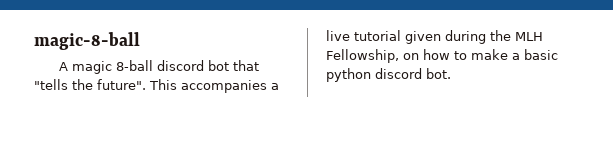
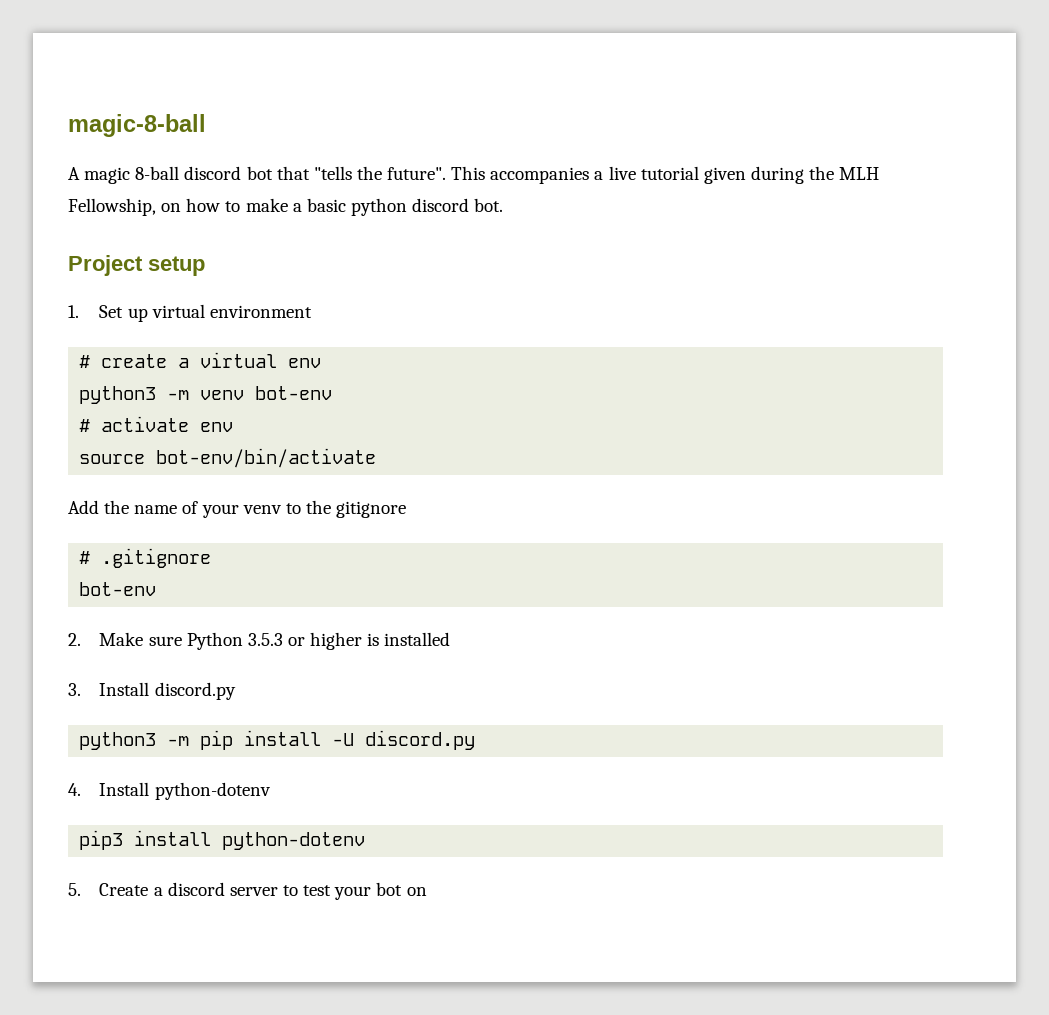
(451, 73) none -> [68,255,205,276] [68,304,312,322] [79,352,322,368] [79,386,333,404] [79,416,234,432] [79,448,377,468] [68,500,407,518] [79,548,212,568] [79,582,157,596] [68,632,451,650] [68,682,236,700] [79,730,476,750] [68,782,271,800] [79,830,366,850] [68,882,427,900] // Project setup // 1. Set up virtual environment // # create a virtual env // python3 -m venv bot-env // # activate env // source bot-env/bin/activate // Add the name of your venv to the gitignore // # .gitignore // bot-env // 2. Make sure Python 3.5.3 or higher is installed // 3. Install discord.py // python3 -m pip install -U discord.py // 4. Install python-dotenv // pip3 install python-dotenv // 5. Create a discord server to test your bot on

